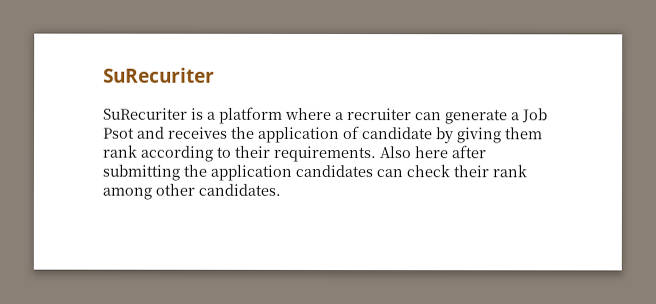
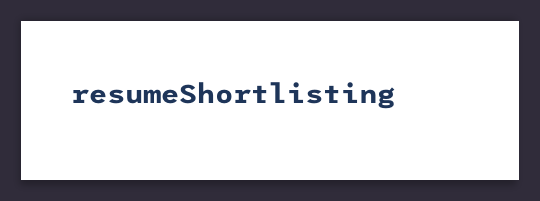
[103,67,215,83] [103,106,548,125] [103,126,543,144] [102,144,487,163] [102,164,527,181] [102,183,281,200] SuRecuriter // SuRecuriter is a platform where a recruiter can generate a Job Psot and receives the application of candidate by giving them rank according to their requirements. Also here after submitting the application candidates can check their rank among other candidates. -> [71,82,395,109] resumeShortlisting

